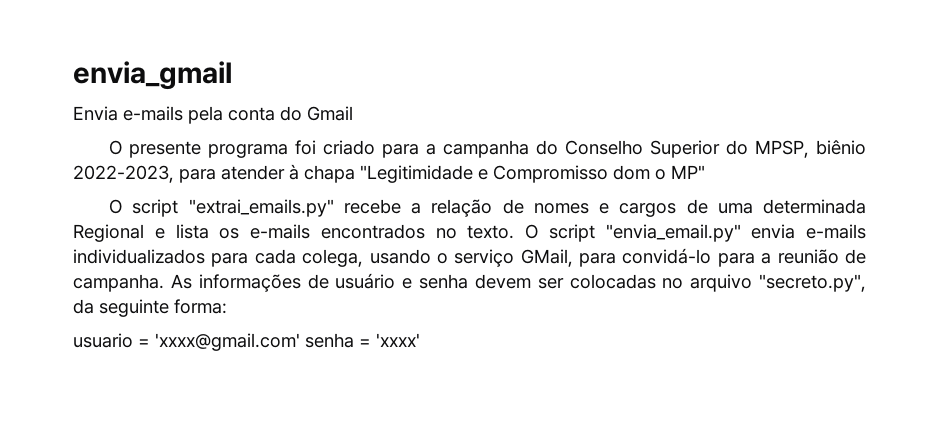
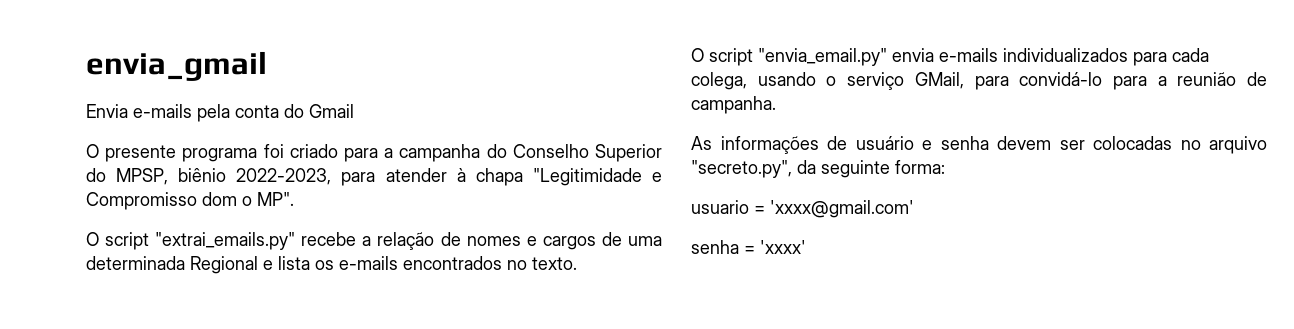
[671,165,705,179] MP" -> [257,192,294,206] MP".
(515, 232) none -> (577, 263) //
(164, 283) none -> (776, 105) //
(300, 342) none -> (914, 209) //

